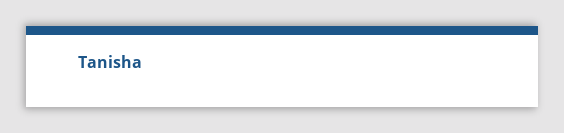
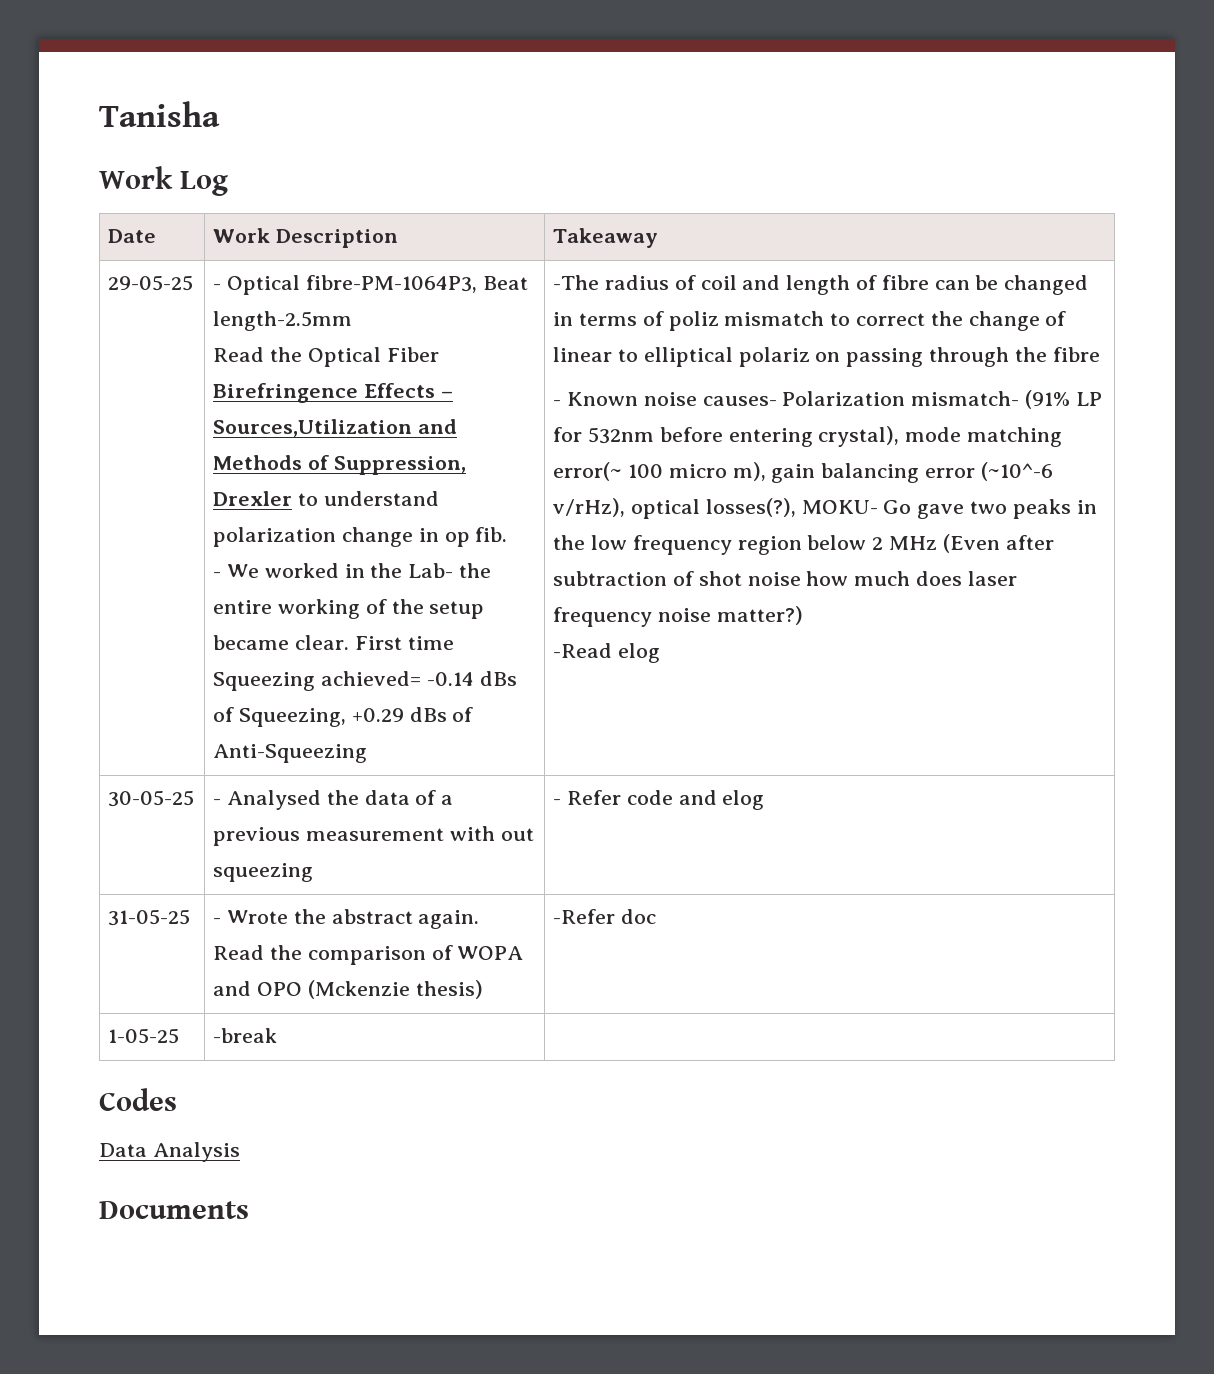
(142, 61) none -> [99,166,229,196] [108,229,157,243] [213,228,398,248] [553,228,659,248] [108,275,194,291] [213,275,528,295] [213,311,353,331] [213,347,439,367] [213,383,453,403] [213,419,457,437] [213,455,466,475] [213,491,439,506] [213,527,508,547] [213,563,492,578] [213,599,485,619] [213,635,454,650] [213,671,517,691] [213,707,474,727] [213,744,368,763] [553,275,1089,295] [553,311,1067,331] [553,347,1100,367] [553,390,1102,409] [553,426,1063,447] [553,462,1053,483] [553,498,1097,519] [553,534,1054,555] [553,571,1017,586] [553,606,803,627] [553,643,660,663] [108,790,195,807] [213,790,454,810] [213,826,534,846] [213,863,314,882] [553,790,765,810] [108,909,191,926] [213,909,480,929] [213,945,524,965] [213,980,483,999] [553,909,656,924] [108,1028,180,1044] [213,1028,278,1043] [99,1088,177,1111] [99,1142,240,1162] [99,1201,249,1219] // Work Log // Date | Work Description | Takeaway // 29-05-25 | - Optical fibre-PM-1064P3, Beat length-2.5mm // Read the Optical Fiber Birefringence Effects – Sources,Utilization and Methods of Suppression, Drexler to understand polarization change in op fib. // - We worked in the Lab- the entire working of the setup became clear. First time Squeezing achieved= -0.14 dBs of Squeezing, +0.29 dBs of Anti-Squeezing | -The radius of coil and length of fibre can be changed in terms of poliz mismatch to correct the change of linear to elliptical polariz on passing through the fibre // - Known noise causes- Polarization mismatch- (91% LP for 532nm before entering crystal), mode matching error(~ 100 micro m), gain balancing error (~10^-6 v/rHz), optical losses(?), MOKU- Go gave two peaks in the low frequency region below 2 MHz (Even after subtraction of shot noise how much does laser frequency noise matter?) // -Read elog // 30-05-25 | - Analysed the data of a previous measurement with out squeezing | - Refer code and elog // 31-05-25 | - Wrote the abstract again. Read the comparison of WOPA and OPO (Mckenzie thesis) | -Refer doc // 1-05-25 | -break | // Codes // Data Analysis // Documents

